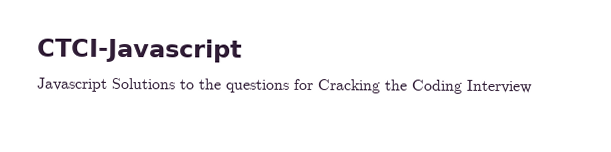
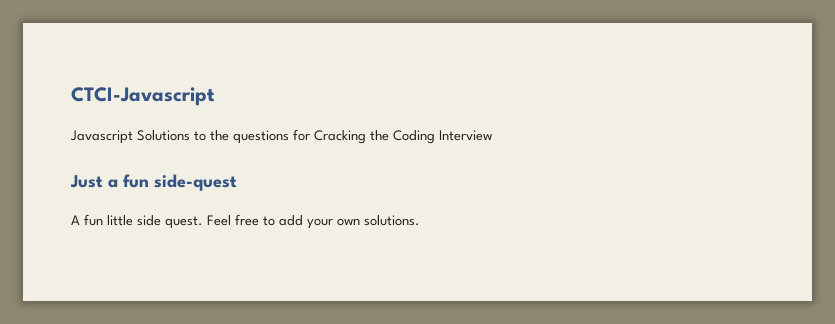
(532, 86) none -> [70,174,237,191] [71,214,420,229] // Just a fun side-quest // A fun little side quest. Feel free to add your own solutions.

